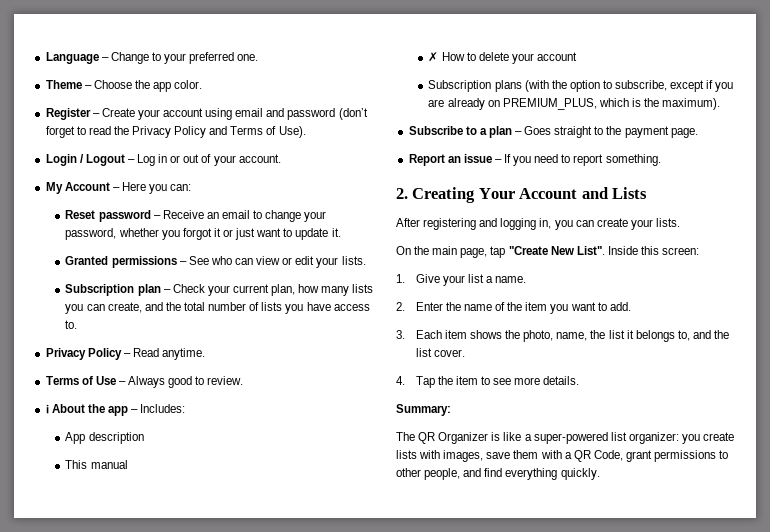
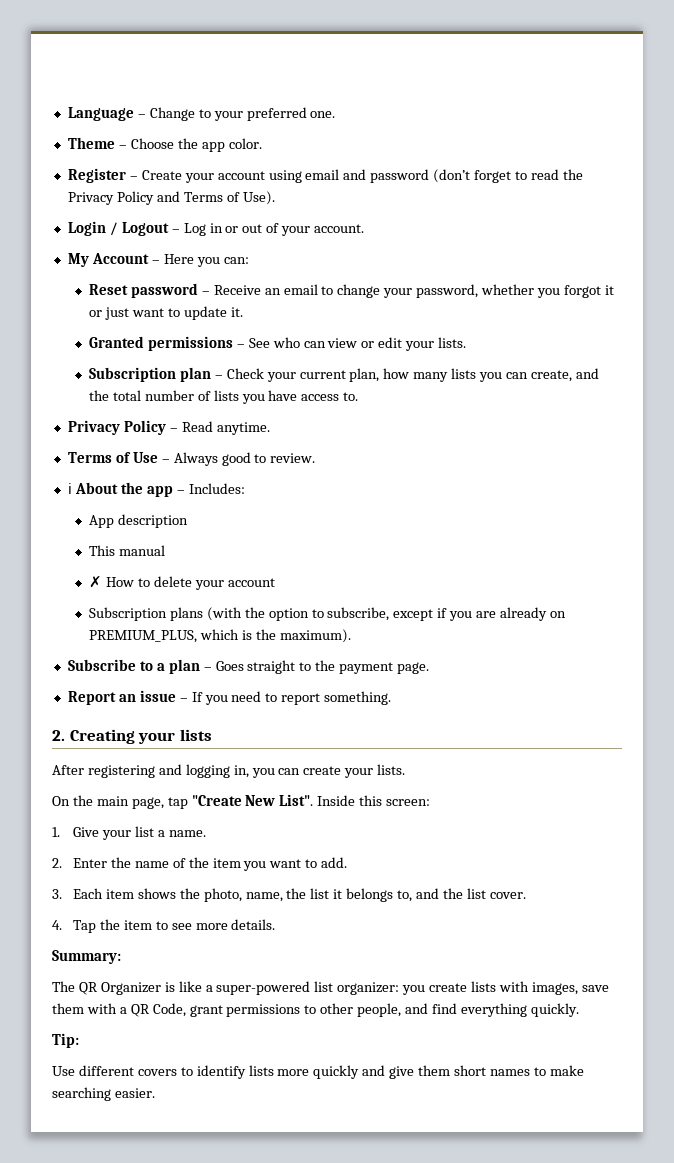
[478,187,648,199] Your Account and Lists -> [138,729,212,744] your lists
(600, 474) none -> [52,1033,79,1048] [52,1065,584,1079] [52,1087,155,1101] // Tip: // Use different covers to identify lists more quickly and give them short names to make searching easier.

